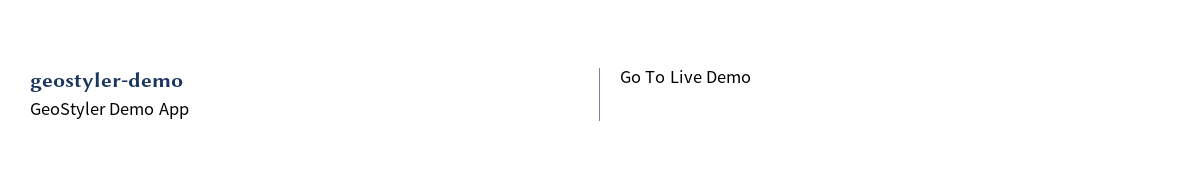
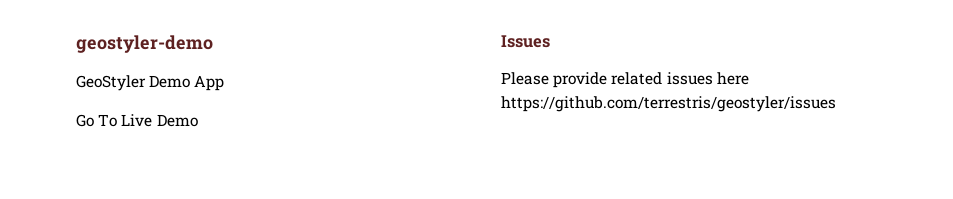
(752, 77) none -> [501,35,550,48] [501,72,749,88] [501,96,836,112] // Issues // Please provide related issues here https://github.com/terrestris/geostyler/issues

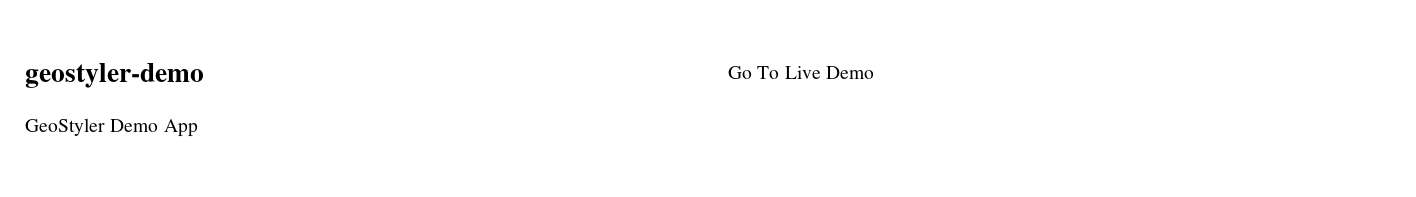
[501,35,550,48] [501,72,749,88] [501,96,836,112] // Issues // Please provide related issues here https://github.com/terrestris/geostyler/issues -> (874, 72) none

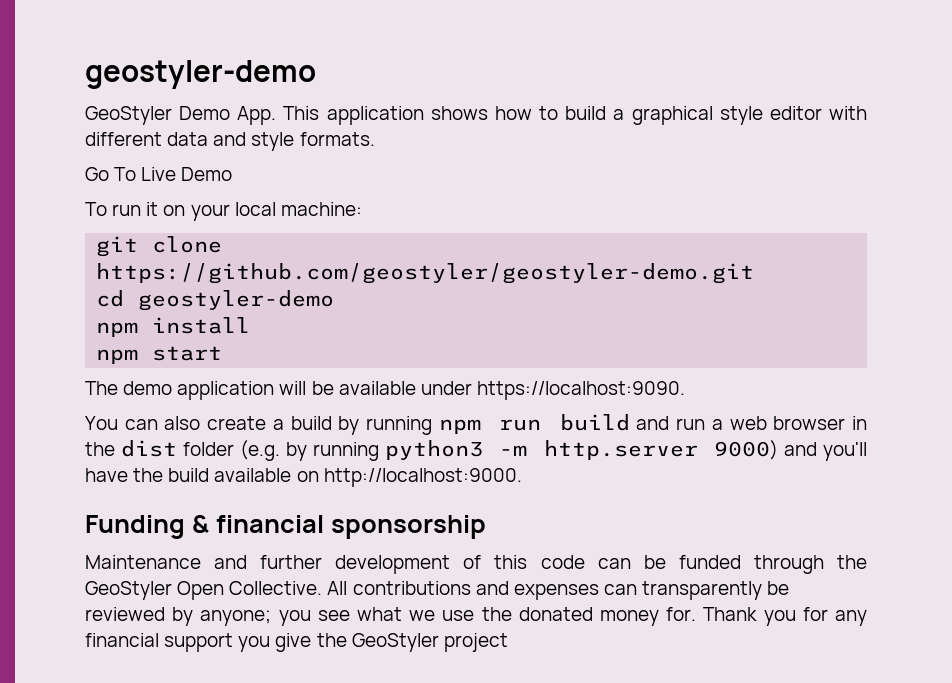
[163,119,198,137] [728,66,874,79] App // Go To Live Demo -> [237,106,868,125] [85,132,375,151] [85,167,233,181] [85,202,362,221] [96,236,223,257] [96,263,755,284] [96,290,335,311] [96,317,251,337] [96,346,223,364] [85,381,685,400] [85,414,867,435] [85,440,867,461] [85,468,522,487] [85,515,486,539] [85,555,868,574] [85,581,790,600] [85,607,868,626] [85,633,508,652] App. This application shows how to build a graphical style editor with different data and style formats. // Go To Live Demo // To run it on your local machine: // git clone https://github.com/geostyler/geostyler-demo.git // cd geostyler-demo // npm install // npm start // The demo application will be available under https://localhost:9090. // You can also create a build by running npm run build and run a web browser in the dist folder (e.g. by running python3 -m http.server 9000) and you'll have the build available on http://localhost:9000. // Funding & financial sponsorship // Maintenance and further development of this code can be funded through the GeoStyler Open Collective. All contributions and expenses can transparently be reviewed by anyone; you see what we use the donated money for. Thank you for any financial support you give the GeoStyler project

